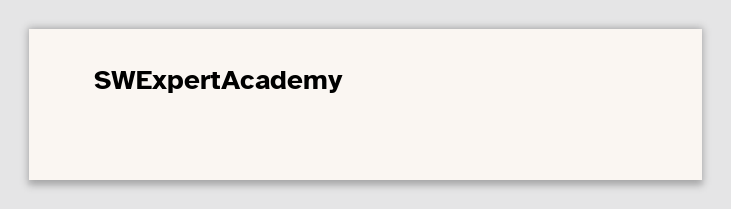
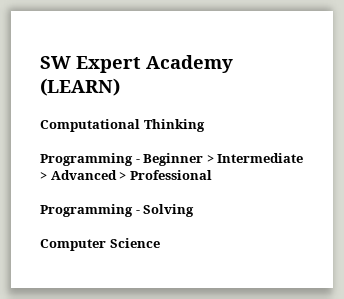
[94,71,343,93] SWExpertAcademy -> [40,55,233,73] [40,78,120,96] [40,119,205,132] [40,153,304,166] [40,170,212,180] [40,204,195,217] [40,238,160,251] SW Expert Academy (LEARN) // Computational Thinking // Programming - Beginner > Intermediate > Advanced > Professional // Programming - Solving // Computer Science

